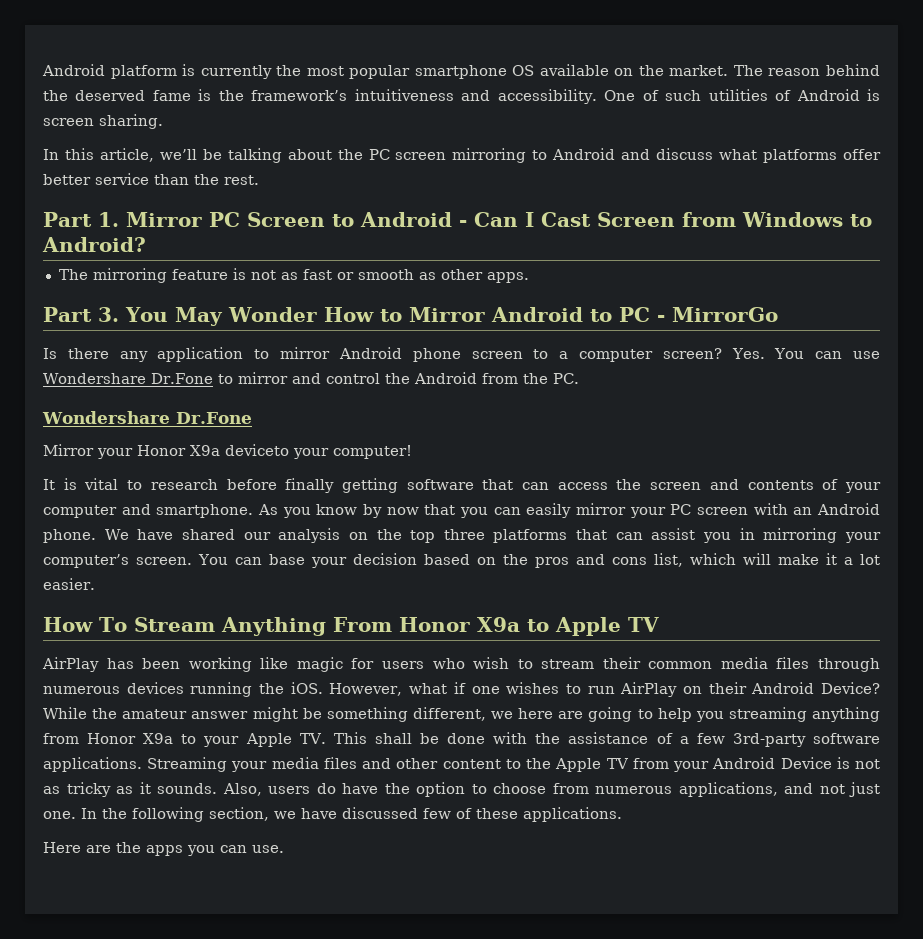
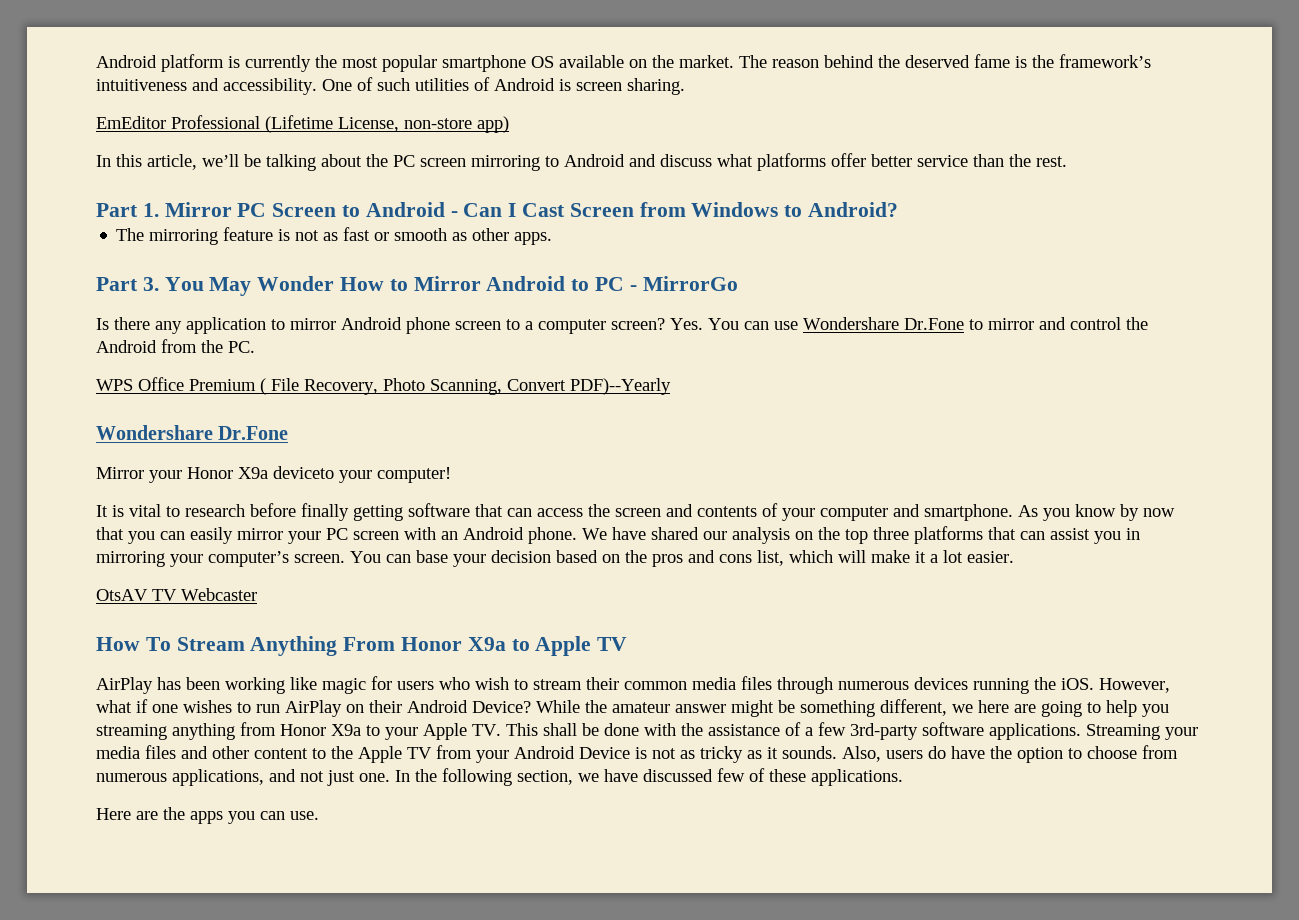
(163, 121) none -> [96,115,509,133] // EmEditor Professional (Lifetime License, non-store app)
(579, 378) none -> [96,377,671,395] // WPS Office Premium ( File Recovery, Photo Scanning, Convert PDF)--Yearly
(95, 584) none -> [96,588,257,601] // OtsAV TV Webcaster

